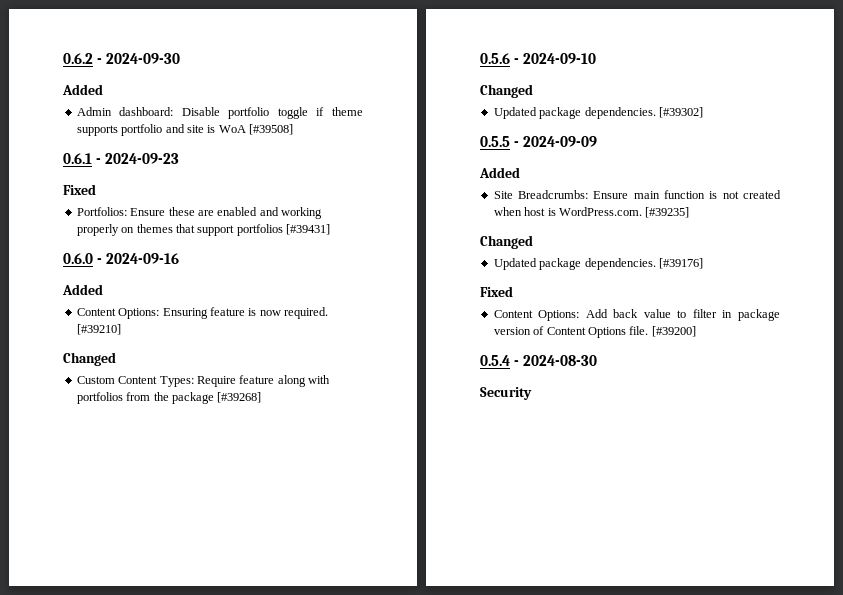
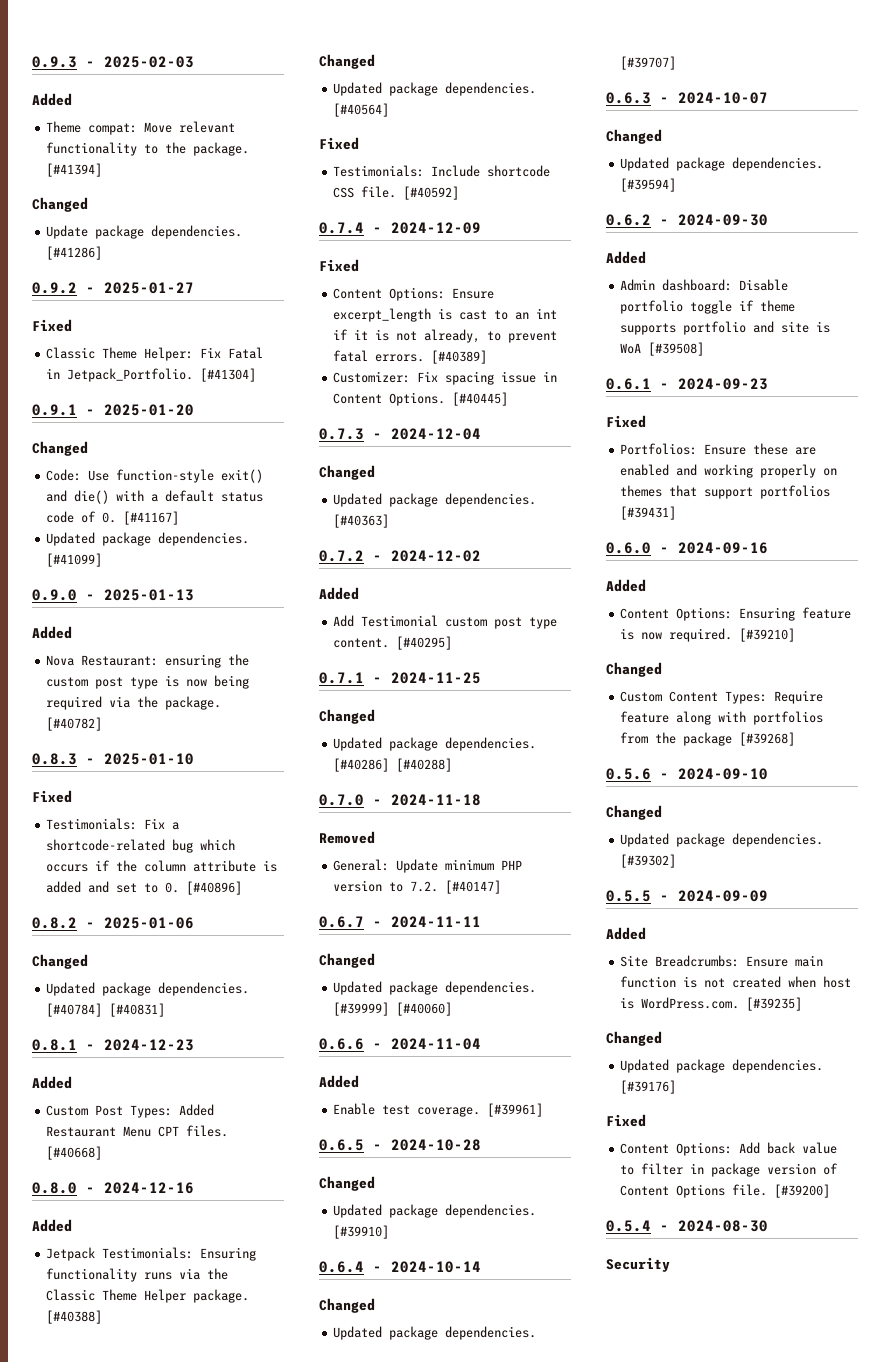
(63, 58) none -> [32,56,194,68] [32,93,72,106] [46,121,236,135] [46,142,250,156] [46,163,103,177] [32,197,88,212] [46,225,243,239] [46,246,103,260] [32,282,194,294] [32,319,72,332] [46,347,264,361] [46,368,257,382] [32,404,194,416] [32,441,88,456] [46,469,264,483] [46,490,264,504] [46,511,180,525] [46,532,250,546] [46,553,103,567] [32,589,194,601] [32,626,72,639] [46,654,250,668] [46,675,250,689] [46,696,222,710] [46,717,103,731] [32,753,194,765] [32,790,72,803] [46,818,180,830] [46,839,236,853] [46,860,278,872] [46,881,243,895] [32,917,194,929] [32,954,88,969] [46,982,250,996] [46,1003,166,1017] [32,1039,194,1051] [32,1076,72,1089] [46,1104,215,1118] [46,1125,229,1137] [46,1146,103,1160] [32,1182,194,1194] [32,1219,72,1232] [46,1247,257,1261] [46,1268,229,1282] [46,1289,250,1303] [46,1310,103,1324] [319,54,375,69] [333,82,537,96] [333,103,390,117] [319,137,359,150] [333,165,551,177] [333,186,460,200] [319,222,481,234] [319,259,359,272] [333,287,495,301] [333,308,558,322] [333,329,558,343] [333,350,488,364] [333,371,558,385] [333,392,509,406] [319,428,481,440] [319,465,375,480] [333,493,537,507] [333,514,390,528] [319,550,481,562] [319,587,359,600] [333,615,558,629] [333,636,453,650] [319,672,481,684] [319,709,375,724] [333,737,537,751] [333,758,453,772] [319,794,481,806] [319,831,375,844] [333,859,523,873] [333,880,502,894] [319,916,481,928] [319,953,375,968] [333,981,537,995] [333,1002,453,1016] [319,1038,481,1050] [319,1075,359,1088] [333,1103,544,1117] [319,1139,481,1151] [319,1176,375,1191] [333,1204,537,1218] [333,1225,390,1239] [319,1261,481,1273] [319,1298,375,1313] [333,1326,537,1340] [620,56,677,70] [606,92,768,104] [606,129,662,144] [620,157,824,171] [620,178,677,192] 0.9.3 - 2025-02-03 // Added // Theme compat: Move relevant functionality to the package. [#41394] // Changed // Update package dependencies. [#41286] // 0.9.2 - 2025-01-27 // Fixed // Classic Theme Helper: Fix Fatal in Jetpack_Portfolio. [#41304] // 0.9.1 - 2025-01-20 // Changed // Code: Use function-style exit() and die() with a default status code of 0. [#41167] // Updated package dependencies. [#41099] // 0.9.0 - 2025-01-13 // Added // Nova Restaurant: ensuring the custom post type is now being required via the package. [#40782] // 0.8.3 - 2025-01-10 // Fixed // Testimonials: Fix a shortcode-related bug which occurs if the column attribute is added and set to 0. [#40896] // 0.8.2 - 2025-01-06 // Changed // Updated package dependencies. [#40784] [#40831] // 0.8.1 - 2024-12-23 // Added // Custom Post Types: Added Restaurant Menu CPT files. [#40668] // 0.8.0 - 2024-12-16 // Added // Jetpack Testimonials: Ensuring functionality runs via the Classic Theme Helper package. [#40388] // Changed // Updated package dependencies. [#40564] // Fixed // Testimonials: Include shortcode CSS file. [#40592] // 0.7.4 - 2024-12-09 // Fixed // Content Options: Ensure excerpt_length is cast to an int if it is not already, to prevent fatal errors. [#40389] // Customizer: Fix spacing issue in Content Options. [#40445] // 0.7.3 - 2024-12-04 // Changed // Updated package dependencies. [#40363] // 0.7.2 - 2024-12-02 // Added // Add Testimonial custom post type content. [#40295] // 0.7.1 - 2024-11-25 // Changed // Updated package dependencies. [#40286] [#40288] // 0.7.0 - 2024-11-18 // Removed // General: Update minimum PHP version to 7.2. [#40147] // 0.6.7 - 2024-11-11 // Changed // Updated package dependencies. [#39999] [#40060] // 0.6.6 - 2024-11-04 // Added // Enable test coverage. [#39961] // 0.6.5 - 2024-10-28 // Changed // Updated package dependencies. [#39910] // 0.6.4 - 2024-10-14 // Changed // Updated package dependencies. [#39707] // 0.6.3 - 2024-10-07 // Changed // Updated package dependencies. [#39594] //

